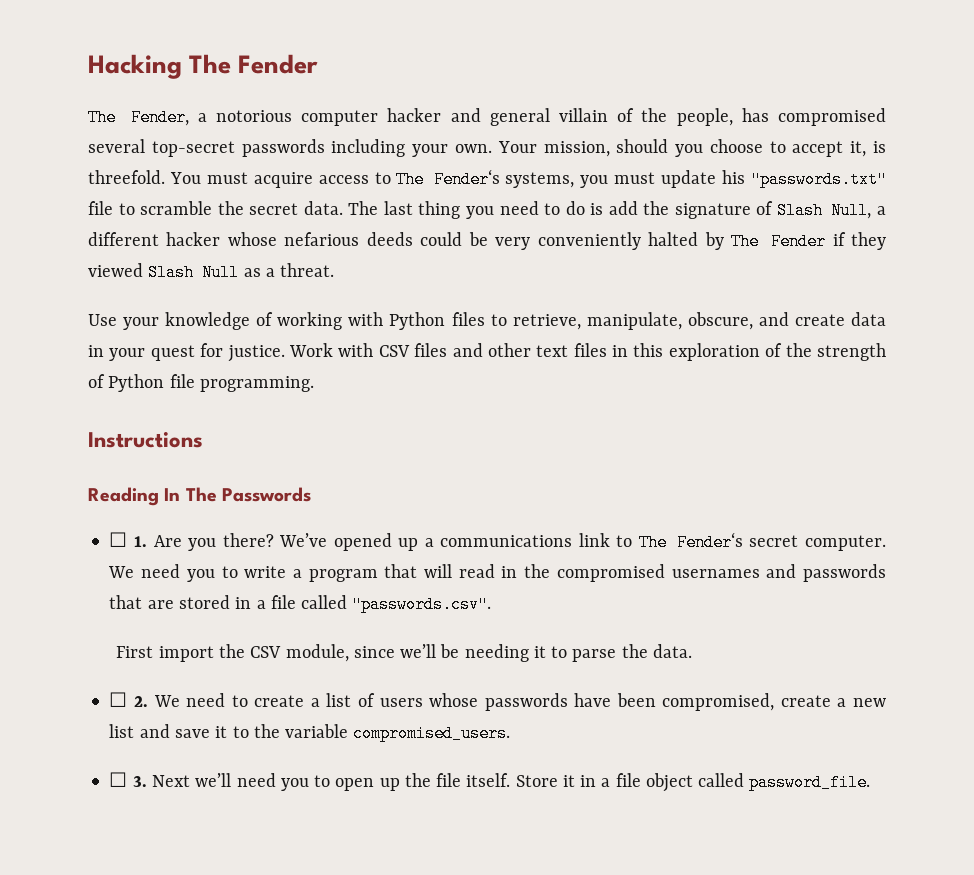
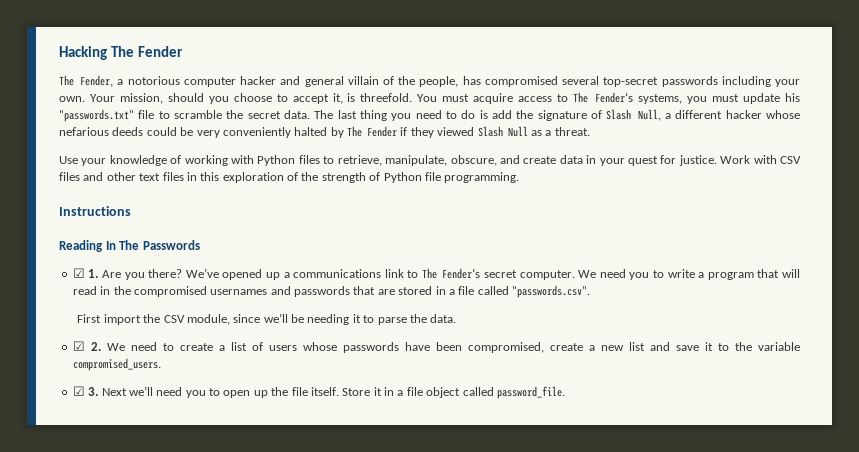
[109,532,128,547] ☐ -> [72,268,85,278] ☑
[109,692,128,707] ☐ -> [72,341,85,351] ☑
[109,772,128,787] ☐ -> [72,386,85,396] ☑

